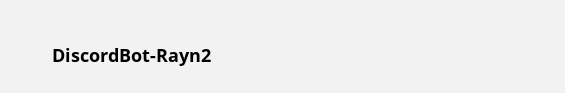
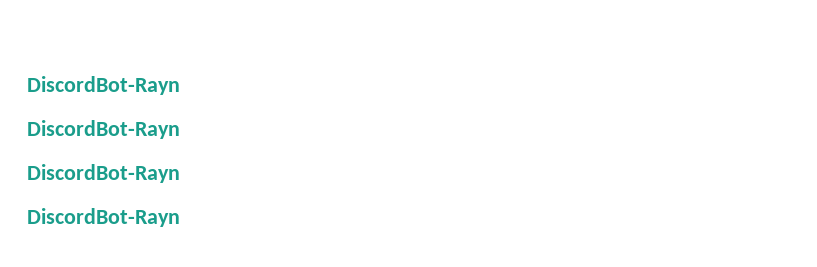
[52,48,211,66] DiscordBot-Rayn2 -> [27,76,180,95] [27,120,180,139] [27,164,180,183] [27,208,180,227] DiscordBot-Rayn // DiscordBot-Rayn // DiscordBot-Rayn // DiscordBot-Rayn

